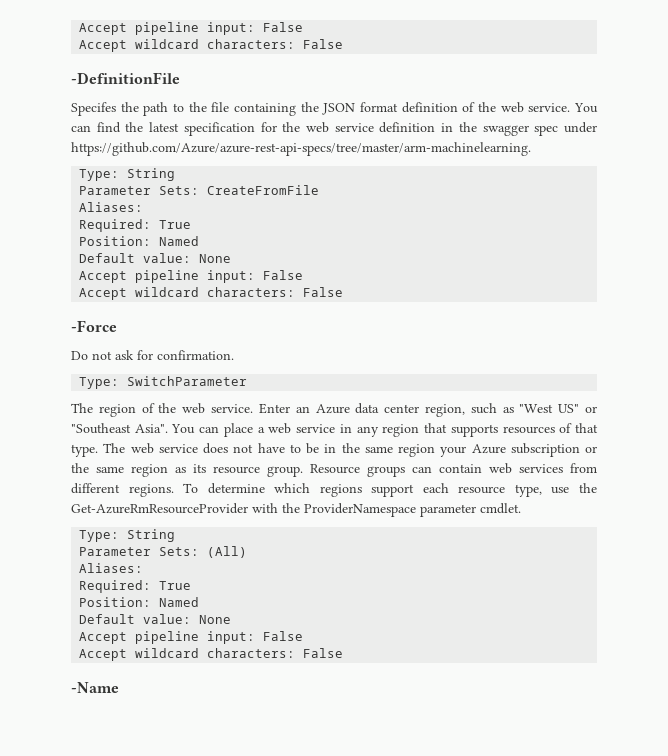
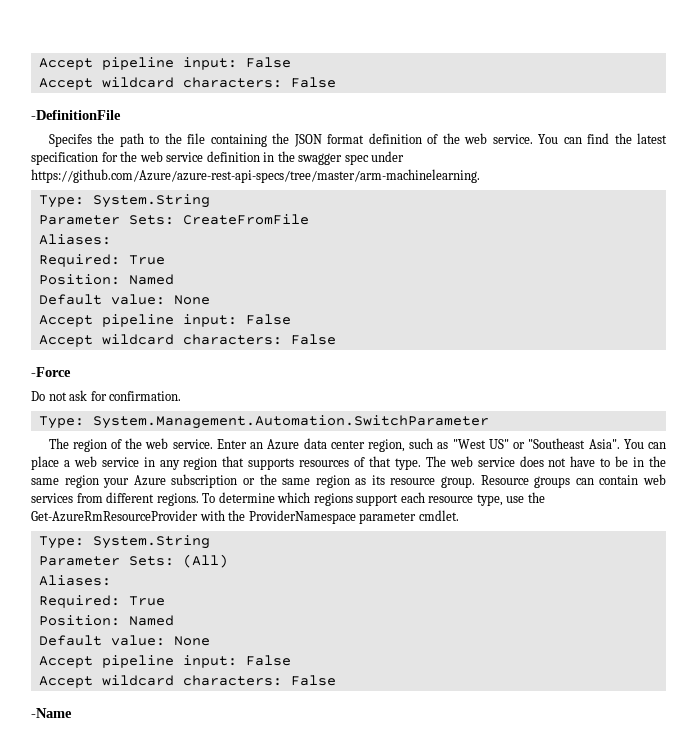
[127,168,176,181] String -> [92,194,210,208] System.String
[127,376,248,386] SwitchParameter -> [92,415,489,429] System.Management.Automation.SwitchParameter
[127,529,176,542] String -> [92,535,210,549] System.String

